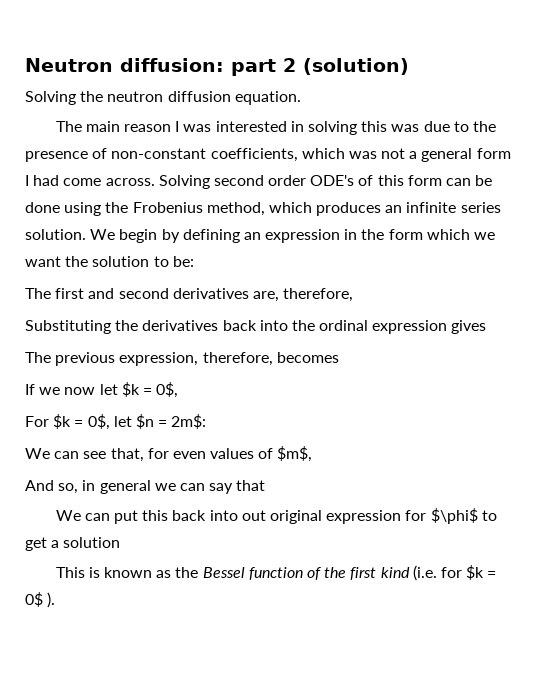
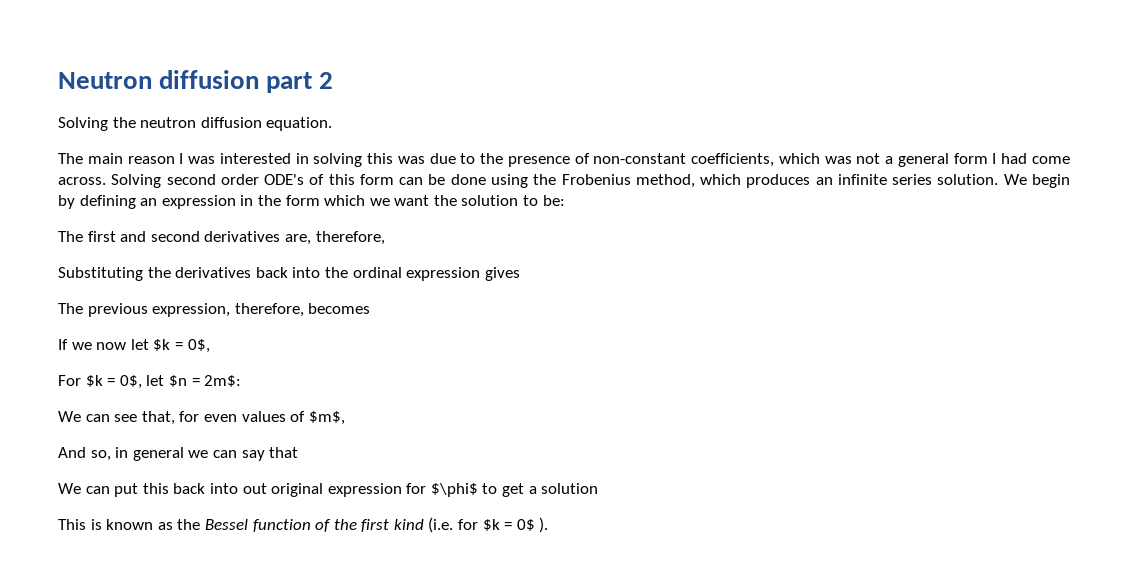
[120,58,224,72] diffusion: -> [159,70,260,89] diffusion
[303,58,409,75] (solution) -> (334, 80) none

